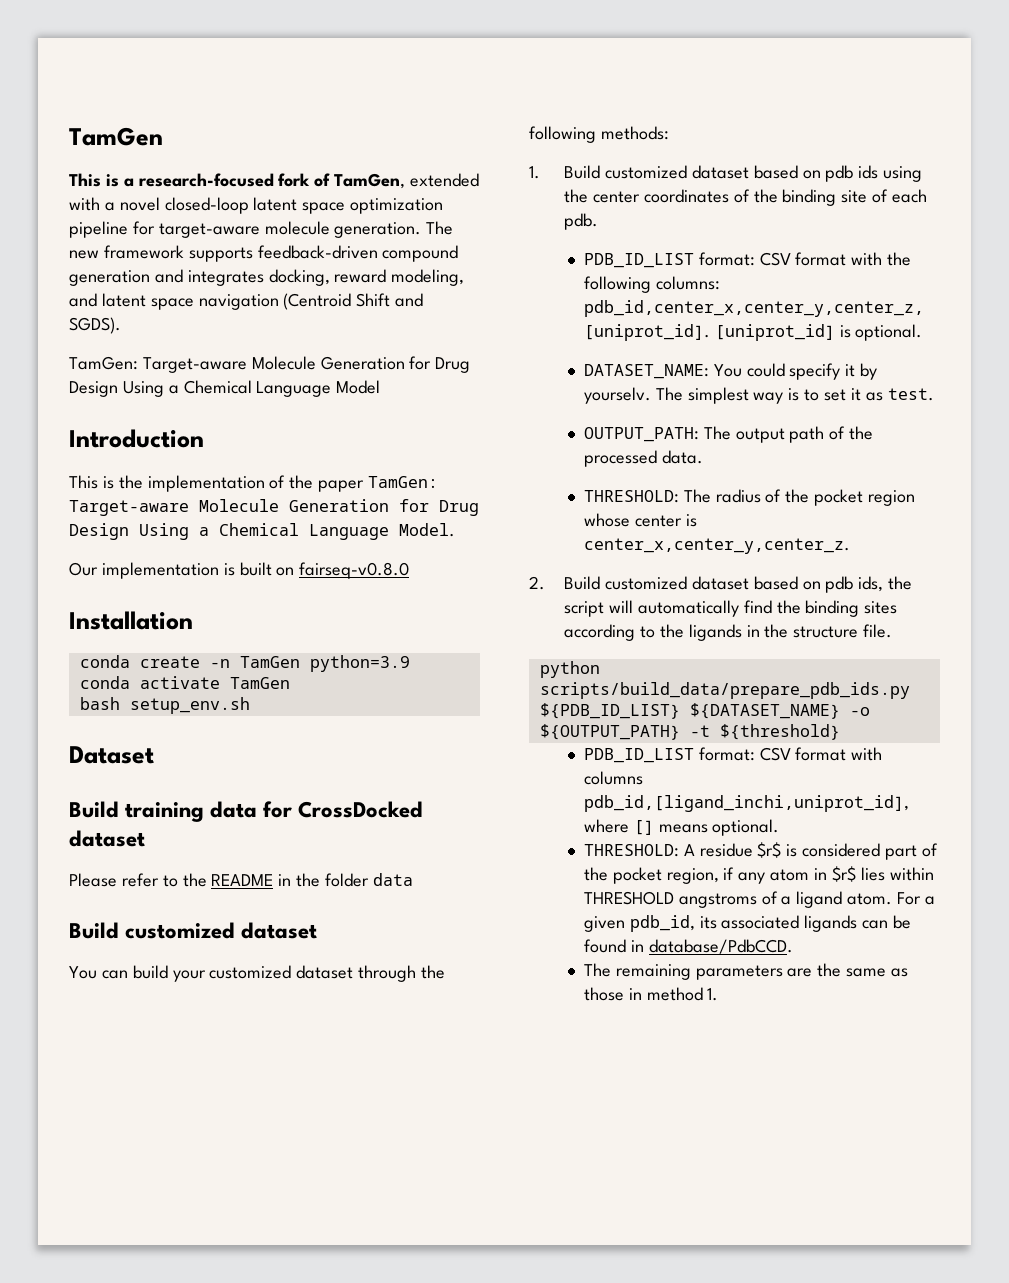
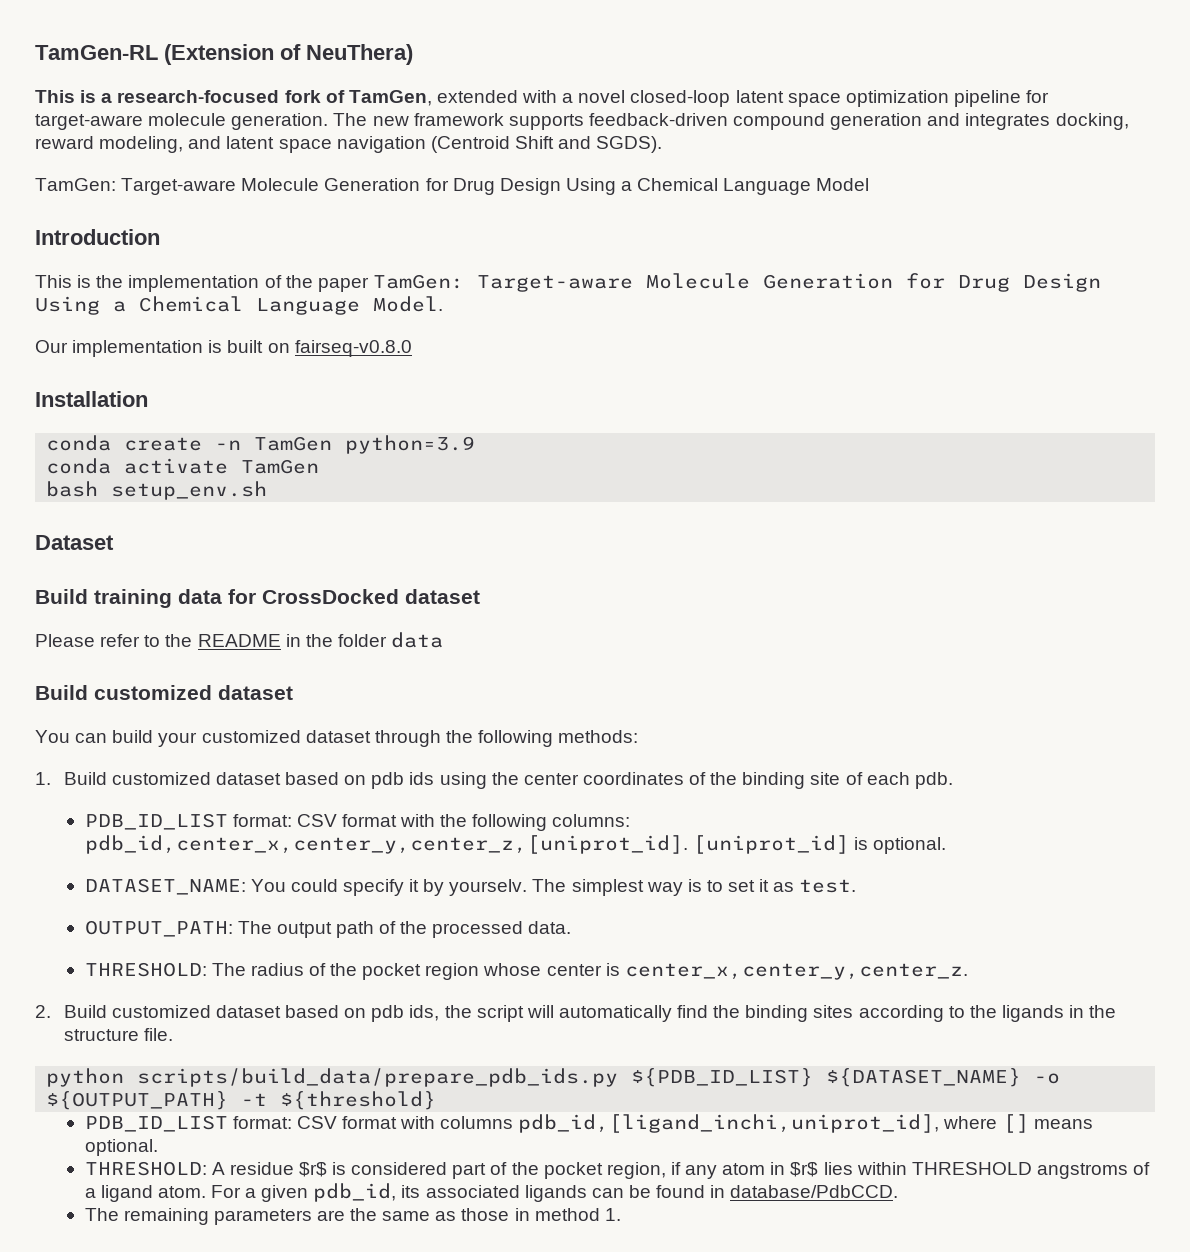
[69,127,163,146] TamGen -> [35,44,413,65] TamGen-RL (Extension of NeuThera)

